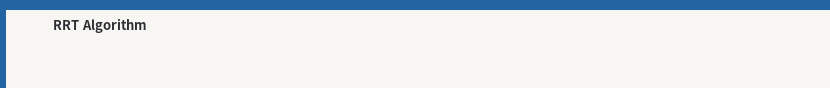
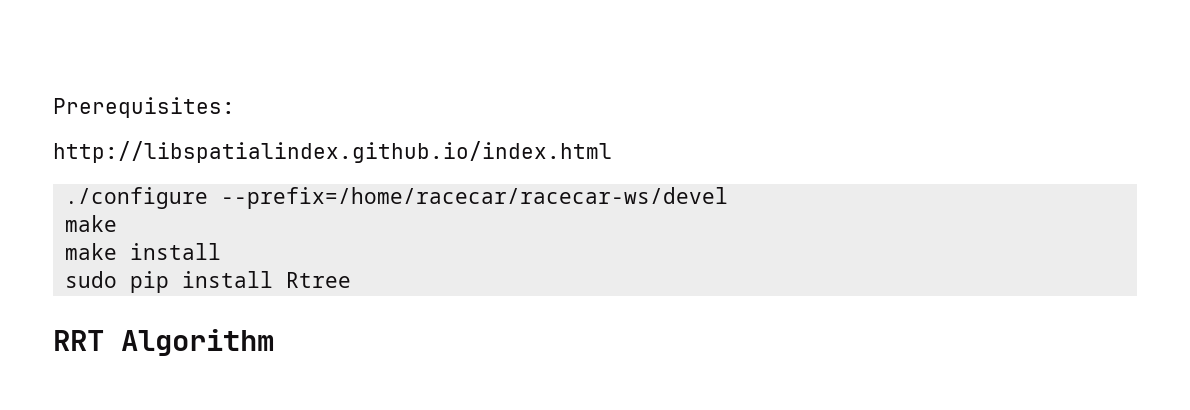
(53, 25) none -> [53,97,235,118] [53,141,612,163] [65,187,729,209] [65,215,118,232] [65,243,222,260] [65,271,352,293] Prerequisites: // http://libspatialindex.github.io/index.html // ./configure --prefix=/home/racecar/racecar-ws/devel // make // make install // sudo pip install Rtree //

